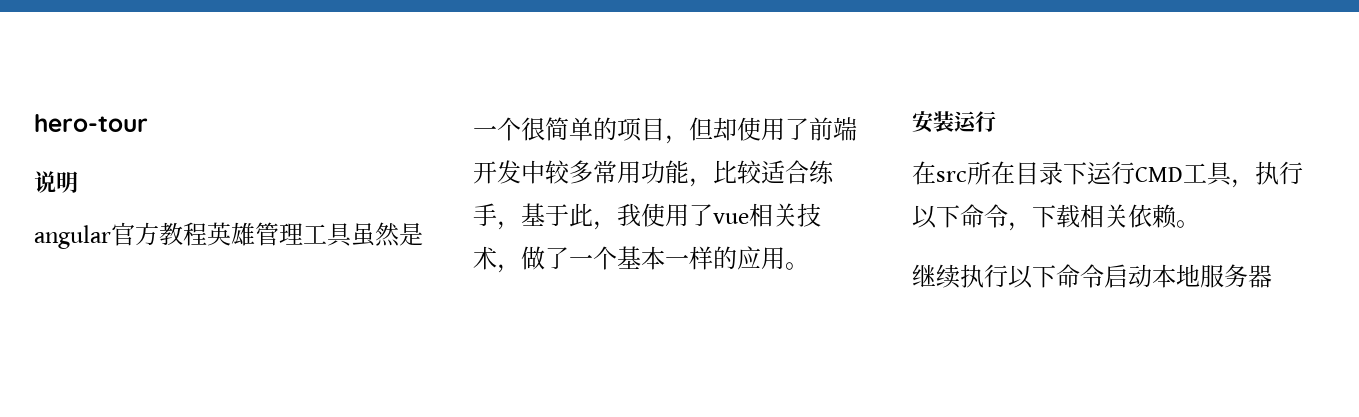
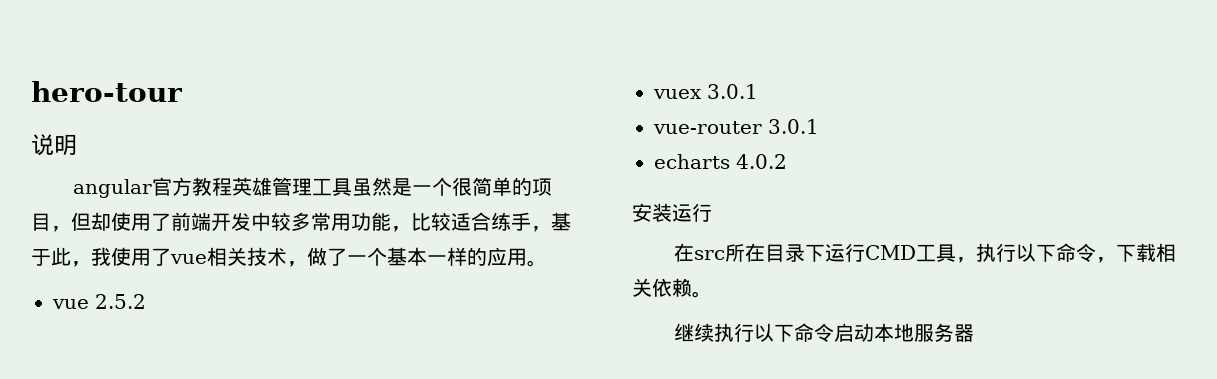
(809, 266) none -> [52,294,146,309] [653,84,758,99] [653,119,819,134] [654,154,787,169] // vue 2.5.2 // vuex 3.0.1 // vue-router 3.0.1 // echarts 4.0.2

